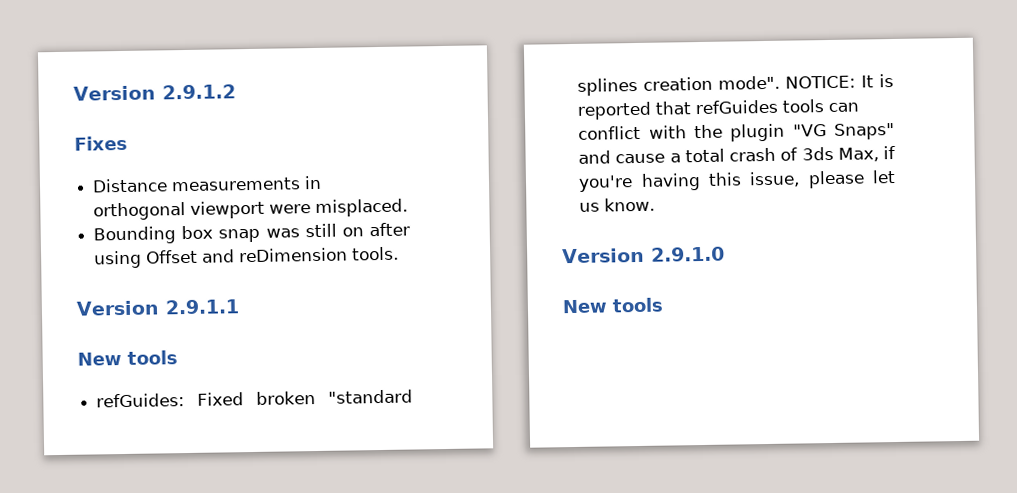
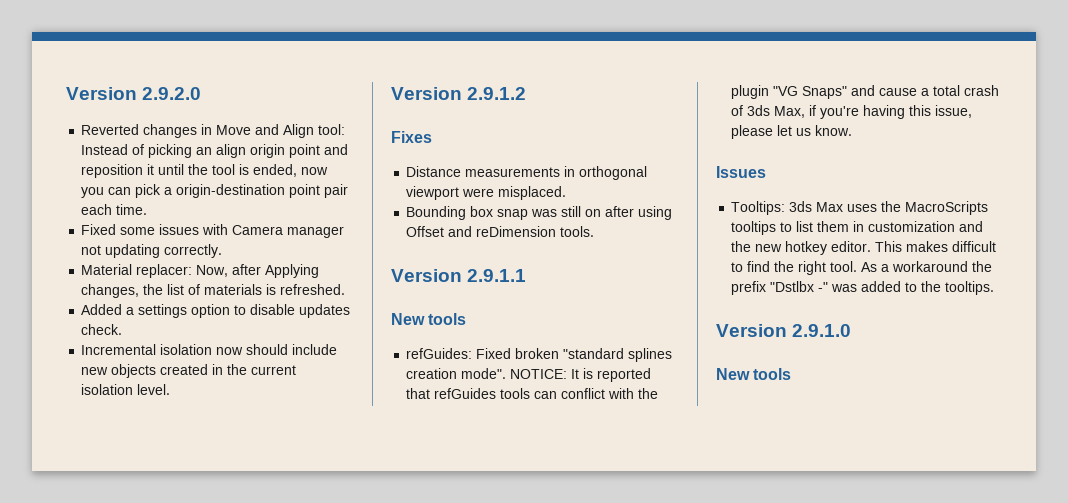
[73,85,156,101] Version -> [66,87,202,100] [81,124,346,138] [81,144,349,158] [81,164,329,178] [81,184,349,198] [81,204,148,215] [81,224,345,238] [81,244,223,258] [81,264,320,278] [81,284,346,298] [81,304,351,318] [81,324,123,335] [81,344,338,355] [81,364,297,378] [81,384,171,395] [391,87,462,100] Version 2.9.2.0 // Reverted changes in Move and Align tool: Instead of picking an align origin point and reposition it until the tool is ended, now you can pick a origin-destination point pair each time. // Fixed some issues with Camera manager not updating correctly. // Material replacer: Now, after Applying changes, the list of materials is refreshed. // Added a settings option to disable updates check. // Incremental isolation now should include new objects created in the current isolation level. // Version
(656, 204) none -> [716,166,766,178] [731,201,989,215] [731,221,984,235] [731,241,997,255] [731,261,993,275] [731,281,995,295] // Issues // Tooltips: 3ds Max uses the MacroScripts tooltips to list them in customization and the new hotkey editor. This makes difficult to find the right tool. As a workaround the prefix "Dstlbx -" was added to the tooltips.

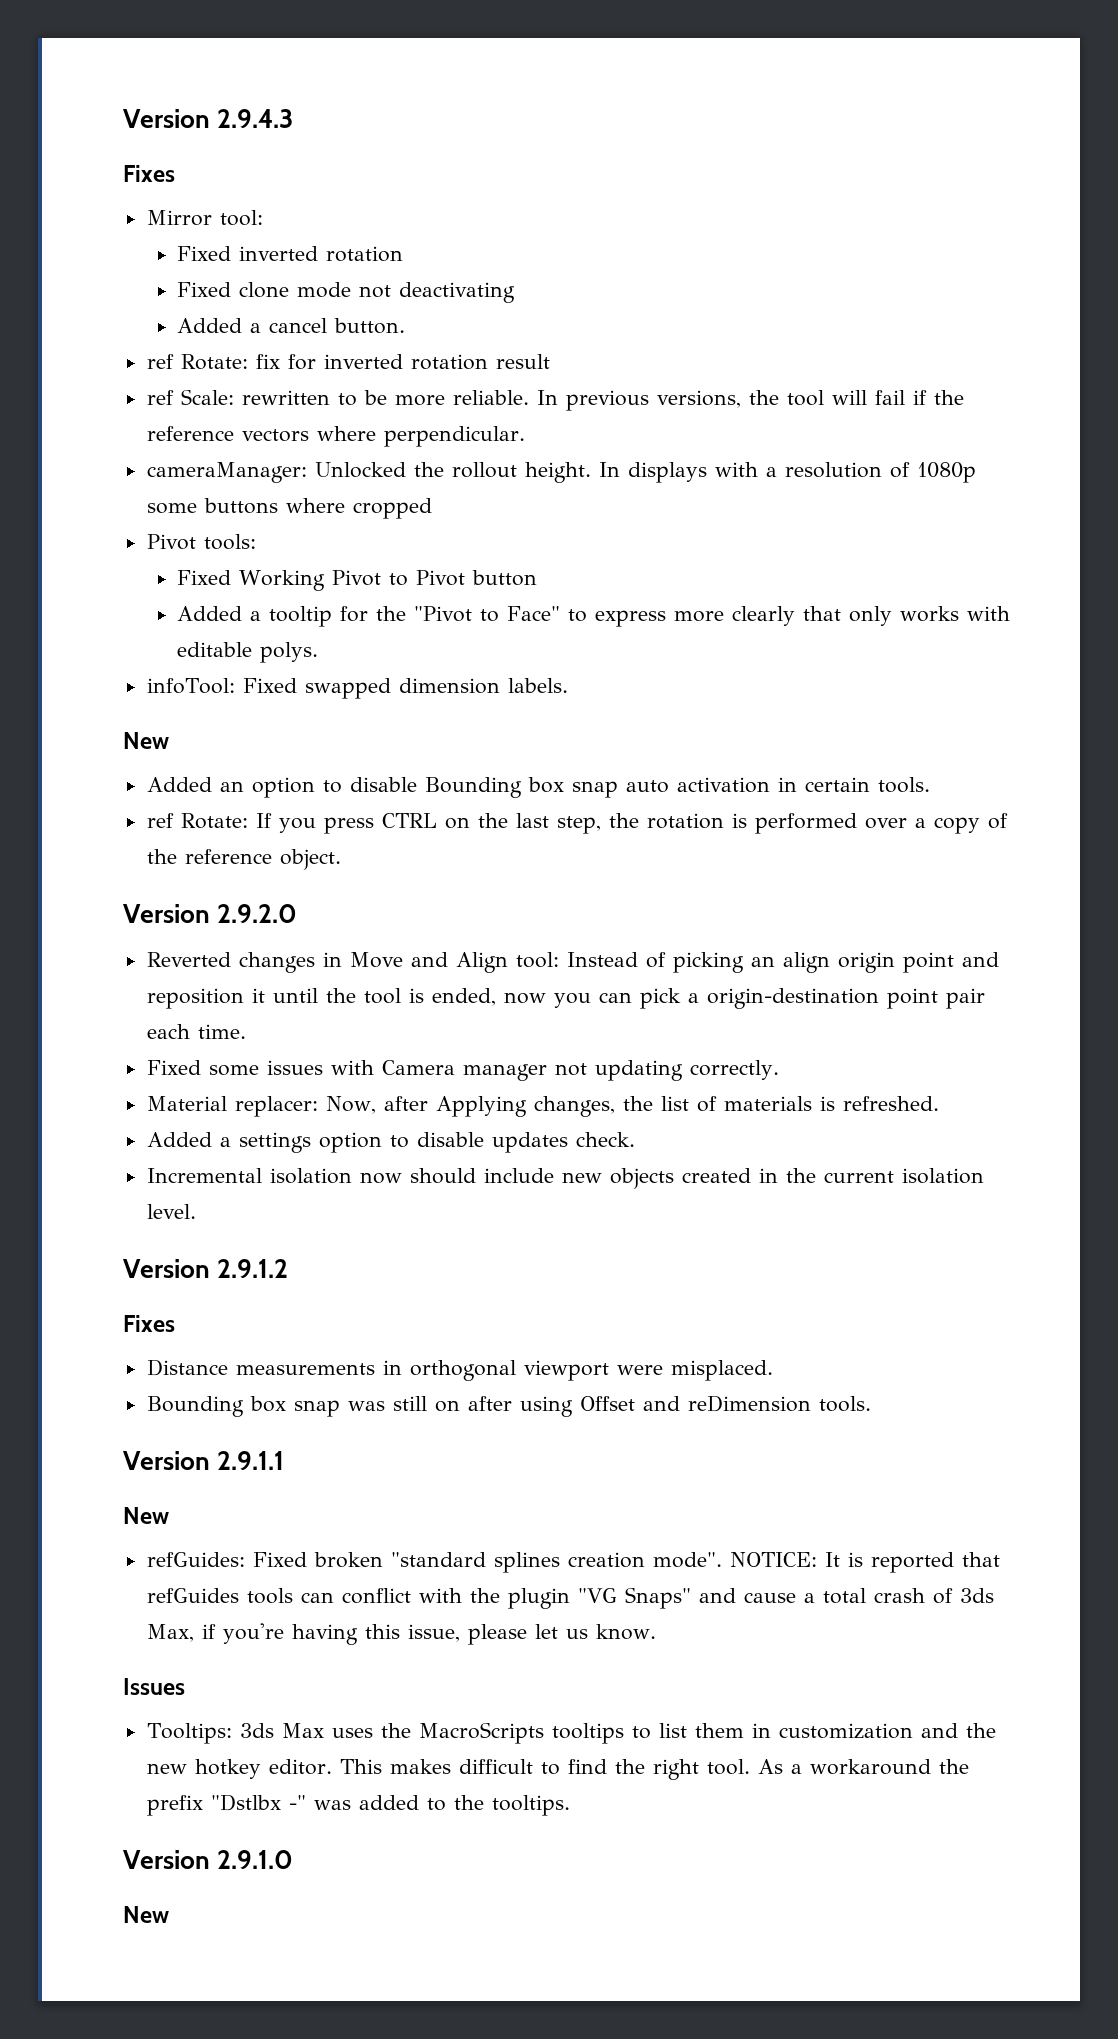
[66,87,137,100] Version -> [123,109,294,128] [123,165,175,182] [146,210,263,226] [177,246,404,262] [177,282,516,303] [177,318,406,334] [146,354,550,370] [146,389,964,411] [146,426,525,447] [146,462,976,483] [146,498,432,519] [146,534,256,550] [177,570,538,591] [177,606,1011,627] [177,642,319,663] [146,678,568,699] [123,732,169,749] [146,777,930,798] [146,813,1008,834] [146,849,341,870] [123,904,210,923] Version 2.9.4.3 // Fixes // Mirror tool: // Fixed inverted rotation // Fixed clone mode not deactivating // Added a cancel button. // ref Rotate: fix for inverted rotation result // ref Scale: rewritten to be more reliable. In previous versions, the tool will fail if the reference vectors where perpendicular. // cameraManager: Unlocked the rollout height. In displays with a resolution of 1080p some buttons where cropped // Pivot tools: // Fixed Working Pivot to Pivot button // Added a tooltip for the "Pivot to Face" to express more clearly that only works with editable polys. // infoTool: Fixed swapped dimension labels. // New // Added an option to disable Bounding box snap auto activation in certain tools. // ref Rotate: If you press CTRL on the last step, the rotation is performed over a copy of the reference object. // Version
[428,313,467,325] tools -> (169, 1515) none
[753,368,792,380] tools -> (169, 1914) none

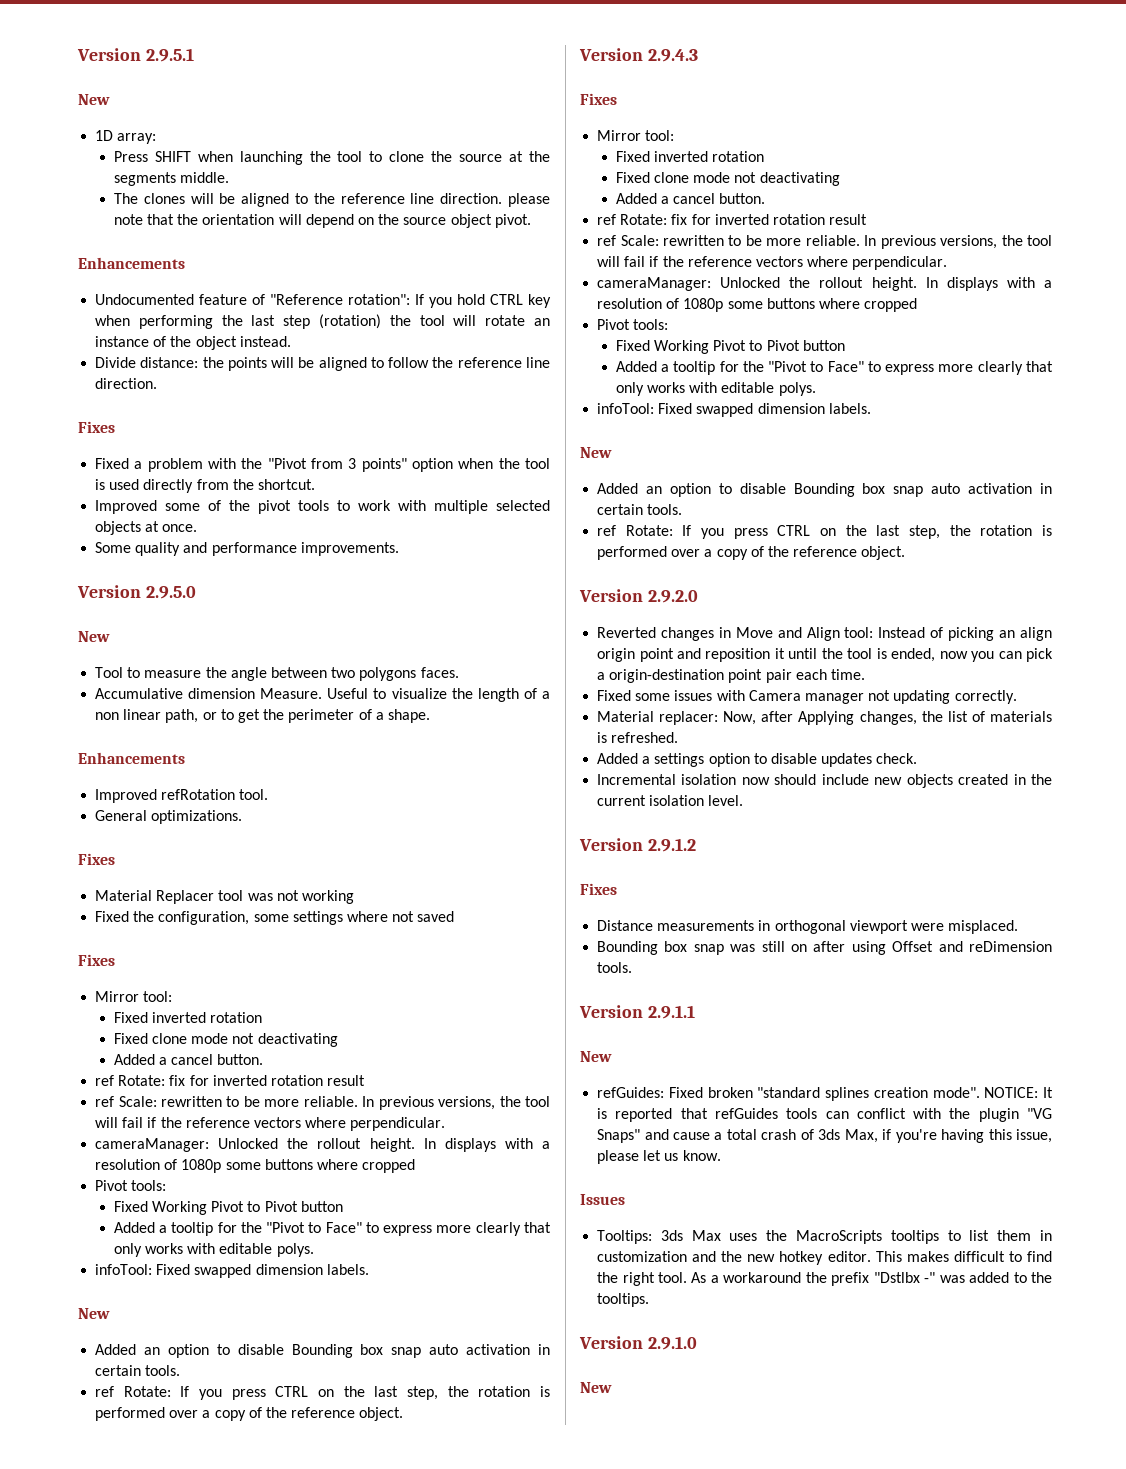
[123,109,210,128] Version -> [77,48,194,62] [78,94,110,105] [95,130,157,144] [113,151,551,165] [113,172,230,186] [113,193,550,207] [113,214,531,228] [78,257,185,269] [95,294,552,308] [95,314,550,329] [95,336,291,350] [95,357,550,371] [95,378,158,389] [78,421,115,433] [95,458,550,472] [95,479,315,493] [95,500,550,514] [95,521,198,535] [95,542,399,556] [77,585,196,599] [78,631,110,642] [95,667,459,681] [95,688,550,702] [95,709,430,723] [78,752,185,764] [95,789,269,803] [95,810,243,824] [78,853,115,865] [95,890,354,904] [95,911,455,925] [78,954,115,966] [95,991,173,1002] [113,1012,263,1023] [113,1033,338,1047] [113,1054,264,1065] [95,1075,366,1086] [95,1096,550,1110] [95,1117,446,1131] [95,1138,550,1152] [95,1159,416,1173] [95,1180,167,1191] [113,1201,343,1215] [113,1222,551,1236] [113,1243,314,1257] [95,1264,369,1278] [78,1308,110,1319] [95,1344,550,1358] [95,1365,181,1376] [95,1386,551,1400] [95,1407,404,1421] [579,48,643,61] Version 2.9.5.1 // New // 1D array: // Press SHIFT when launching the tool to clone the source at the segments middle. // The clones will be aligned to the reference line direction. please note that the orientation will depend on the source object pivot. // Enhancements // Undocumented feature of "Reference rotation": If you hold CTRL key when performing the last step (rotation) the tool will rotate an instance of the object instead. // Divide distance: the points will be aligned to follow the reference line direction. // Fixes // Fixed a problem with the "Pivot from 3 points" option when the tool is used directly from the shortcut. // Improved some of the pivot tools to work with multiple selected objects at once. // Some quality and performance improvements. // Version 2.9.5.0 // New // Tool to measure the angle between two polygons faces. // Accumulative dimension Measure. Useful to visualize the length of a non linear path, or to get the perimeter of a shape. // Enhancements // Improved refRotation tool. // General optimizations. // Fixes // Material Replacer tool was not working // Fixed the configuration, some settings where not saved // Fixes // Mirror tool: // Fixed inverted rotation // Fixed clone mode not deactivating // Added a cancel button. // ref Rotate: fix for inverted rotation result // ref Scale: rewritten to be more reliable. In previous versions, the tool will fail if the reference vectors where perpendicular. // cameraManager: Unlocked the rollout height. In displays with a resolution of 1080p some buttons where cropped // Pivot tools: // Fixed Working Pivot to Pivot button // Added a tooltip for the "Pivot to Face" to express more clearly that only works with editable polys. // infoTool: Fixed swapped dimension labels. // New // Added an option to disable Bounding box snap auto activation in certain tools. // ref Rotate: If you press CTRL on the last step, the rotation is performed over a copy of the reference object. // Version

